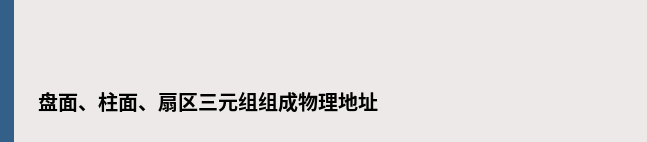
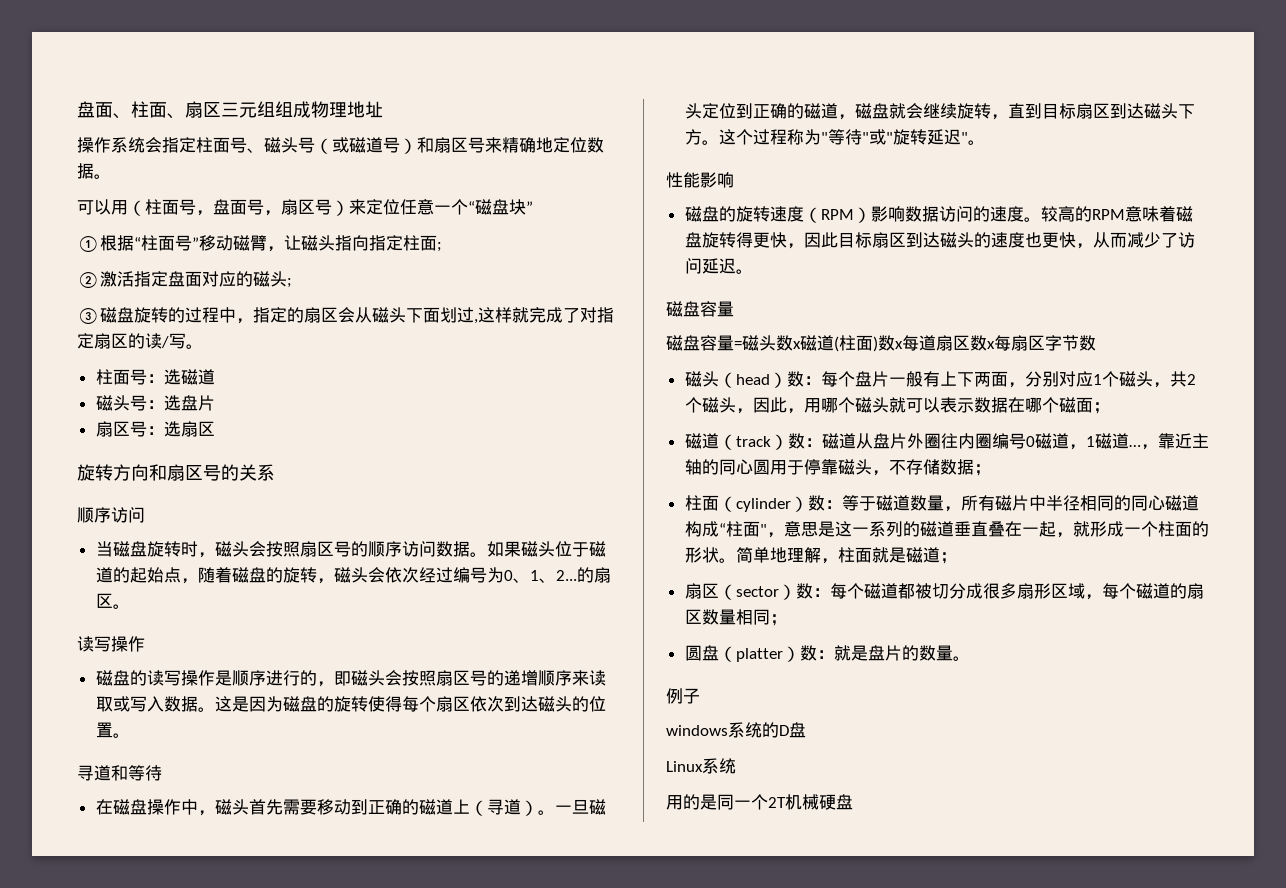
(378, 101) none -> [77,137,604,154] [77,163,111,179] [77,199,533,216] [77,235,442,252] [77,271,292,288] [77,307,614,324] [77,333,203,349] [95,369,215,385] [95,395,215,411] [95,421,215,437] [77,464,275,481] [77,507,145,523] [95,541,606,558] [95,567,611,584] [95,593,130,609] [77,636,145,652] [95,670,606,687] [95,696,606,712] [95,722,130,738] [77,765,162,781] [95,799,606,816] [684,103,1195,120] [684,129,985,145] [666,172,734,188] [684,206,1193,223] [684,232,1195,249] [684,258,753,274] [666,301,734,317] [666,335,1096,352] [684,371,1196,388] [684,397,1110,414] [684,433,1209,450] [684,459,991,476] [684,495,1199,512] [684,521,1209,538] [684,547,957,564] [684,583,1204,600] [684,609,787,626] [684,645,970,662] [666,688,700,704] [666,722,806,738] [666,758,736,774] [666,794,853,810] // 操作系统会指定柱面号、磁头号（或磁道号）和扇区号来精确地定位数据。 // 可以用（柱面号，盘面号，扇区号）来定位任意一个“磁盘块” // ①根据“柱面号”移动磁臂，让磁头指向指定柱面; // ②激活指定盘面对应的磁头; // ③磁盘旋转的过程中，指定的扇区会从磁头下面划过,这样就完成了对指定扇区的读/写。 // 柱面号：选磁道 // 磁头号：选盘片 // 扇区号：选扇区 // 旋转方向和扇区号的关系 // 顺序访问 // 当磁盘旋转时，磁头会按照扇区号的顺序访问数据。如果磁头位于磁道的起始点，随着磁盘的旋转，磁头会依次经过编号为0、1、2...的扇区。 // 读写操作 // 磁盘的读写操作是顺序进行的，即磁头会按照扇区号的递增顺序来读取或写入数据。这是因为磁盘的旋转使得每个扇区依次到达磁头的位置。 // 寻道和等待 // 在磁盘操作中，磁头首先需要移动到正确的磁道上（寻道）。一旦磁头定位到正确的磁道，磁盘就会继续旋转，直到目标扇区到达磁头下方。这个过程称为"等待"或"旋转延迟"。 // 性能影响 // 磁盘的旋转速度（RPM）影响数据访问的速度。较高的RPM意味着磁盘旋转得更快，因此目标扇区到达磁头的速度也更快，从而减少了访问延迟。 // 磁盘容量 // 磁盘容量=磁头数x磁道(柱面)数x每道扇区数x每扇区字节数 // 磁头（head）数：每个盘片一般有上下两面，分别对应1个磁头，共2个磁头，因此，用哪个磁头就可以表示数据在哪个磁面； // 磁道（track）数：磁道从盘片外圈往内圈编号0磁道，1磁道…，靠近主轴的同心圆用于停靠磁头，不存储数据； // 柱面（cylinder）数：等于磁道数量，所有磁片中半径相同的同心磁道构成“柱面"，意思是这一系列的磁道垂直叠在一起，就形成一个柱面的形状。简单地理解，柱面就是磁道； // 扇区（sector）数：每个磁道都被切分成很多扇形区域，每个磁道的扇区数量相同； // 圆盘（platter）数：就是盘片的数量。 // 例子 // windows系统的D盘 // Linux系统 // 用的是同一个2T机械硬盘

